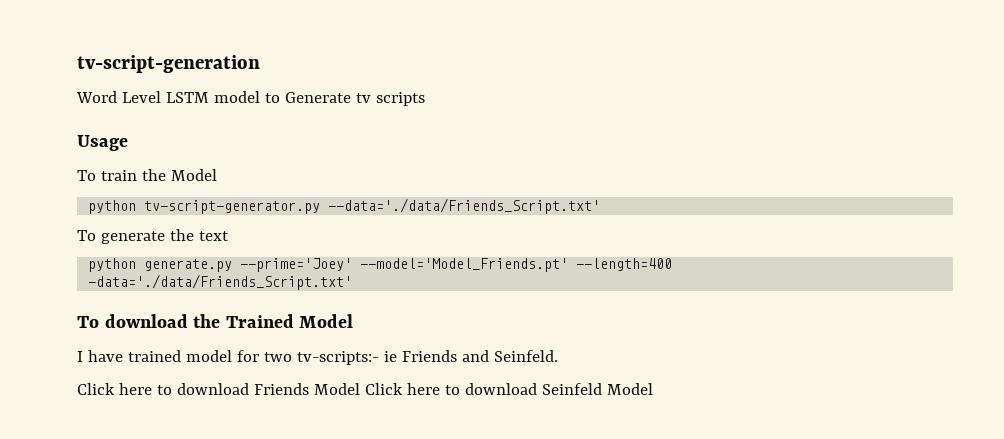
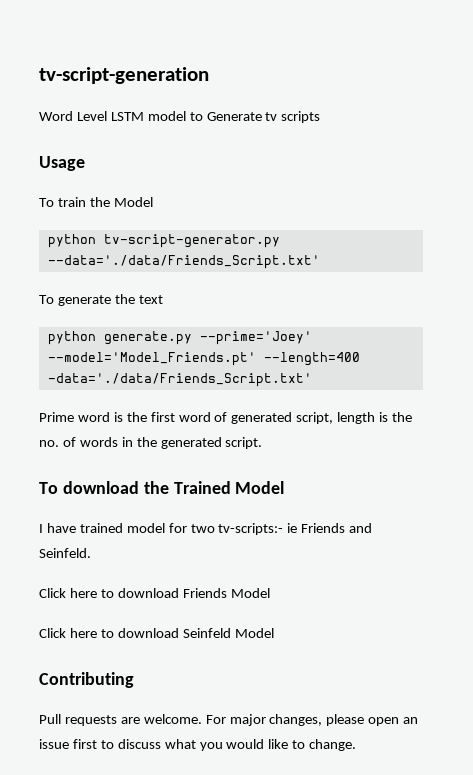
(353, 282) none -> [39,412,413,424] [39,437,263,449] // Prime word is the first word of generated script, length is the no. of words in the generated script.
(360, 389) none -> (270, 593) //
(653, 389) none -> [39,672,134,688] [39,714,419,726] [39,739,357,751] // Contributing // Pull requests are welcome. For major changes, please open an issue first to discuss what you would like to change.

